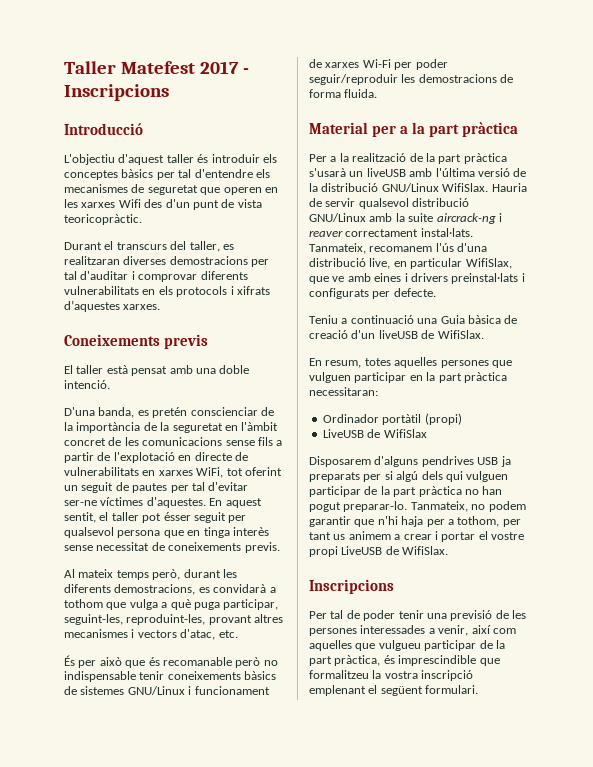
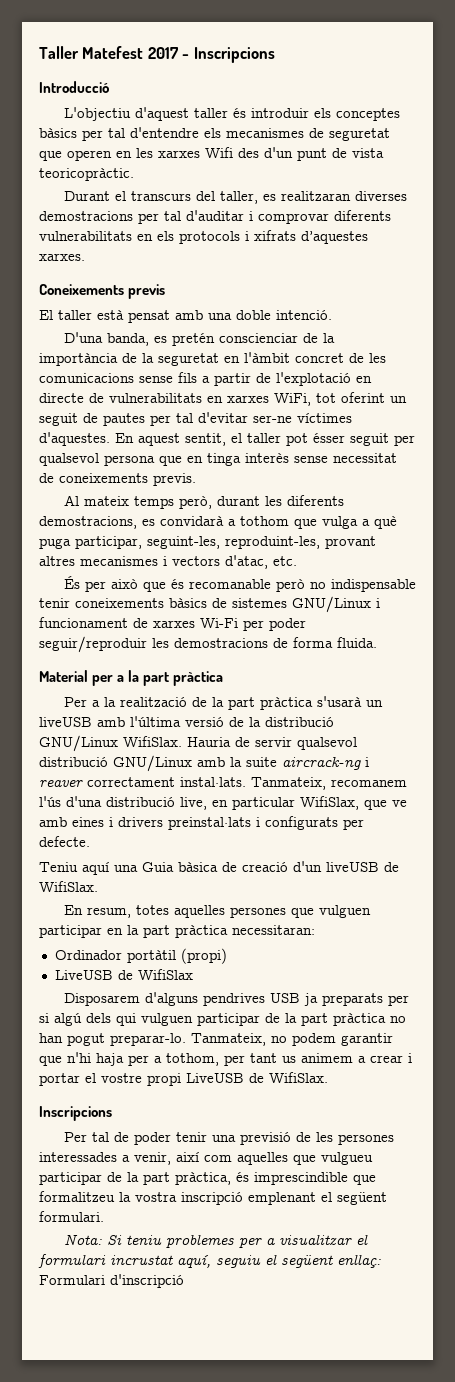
[341,315,414,324] a continuació -> [82,862,109,875] aquí
(479, 689) none -> [63,1234,368,1248] [38,1254,381,1268] [39,1274,184,1288] // Nota: Si teniu problemes per a visualitzar el formulari incrustat aquí, seguiu el següent enllaç: Formulari d'inscripció

